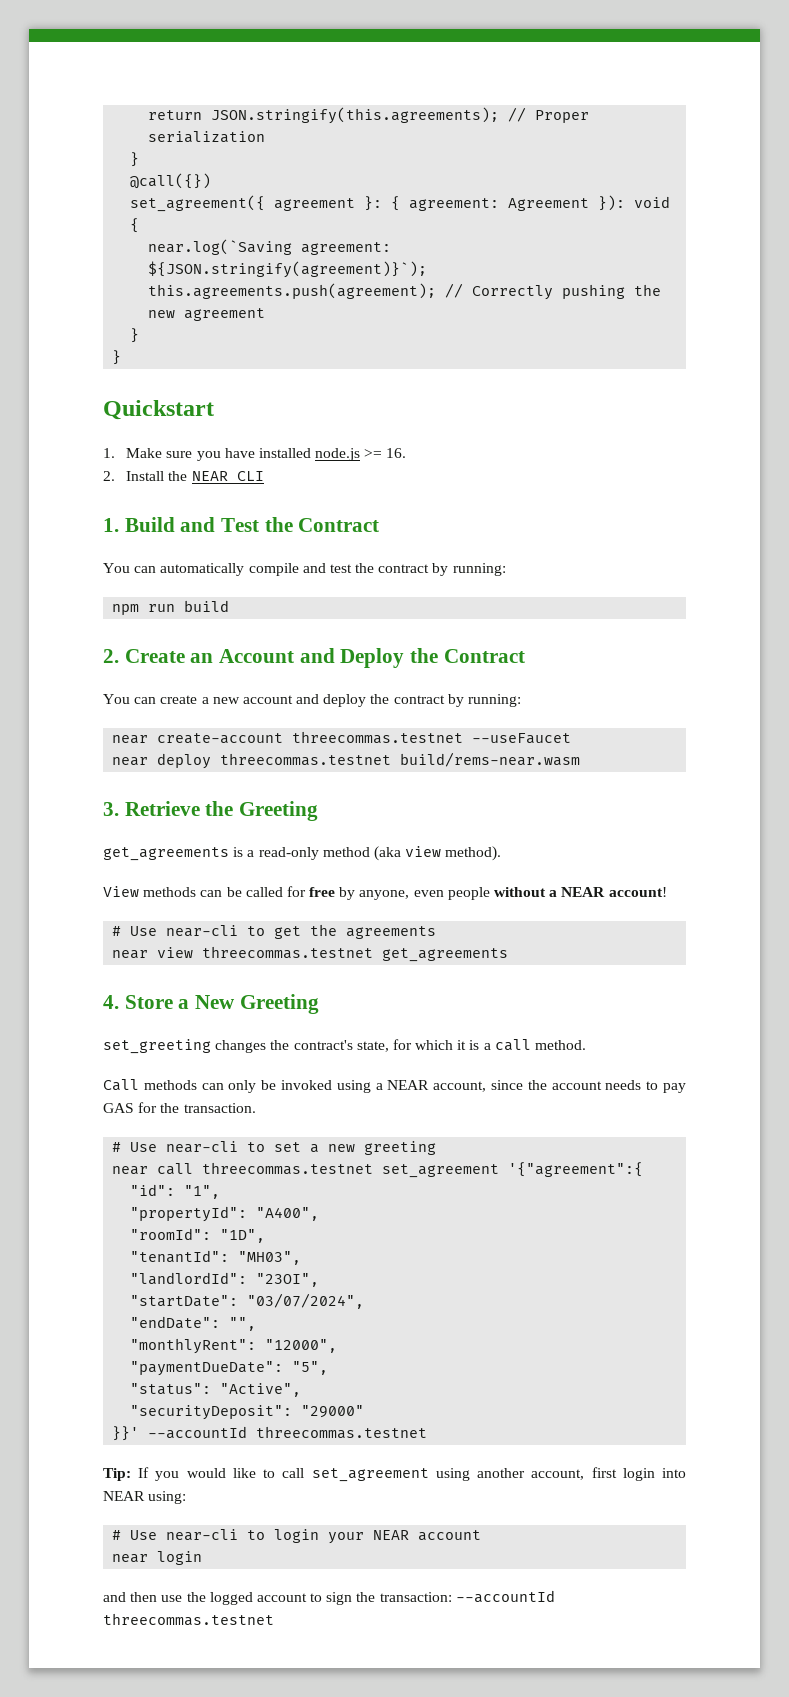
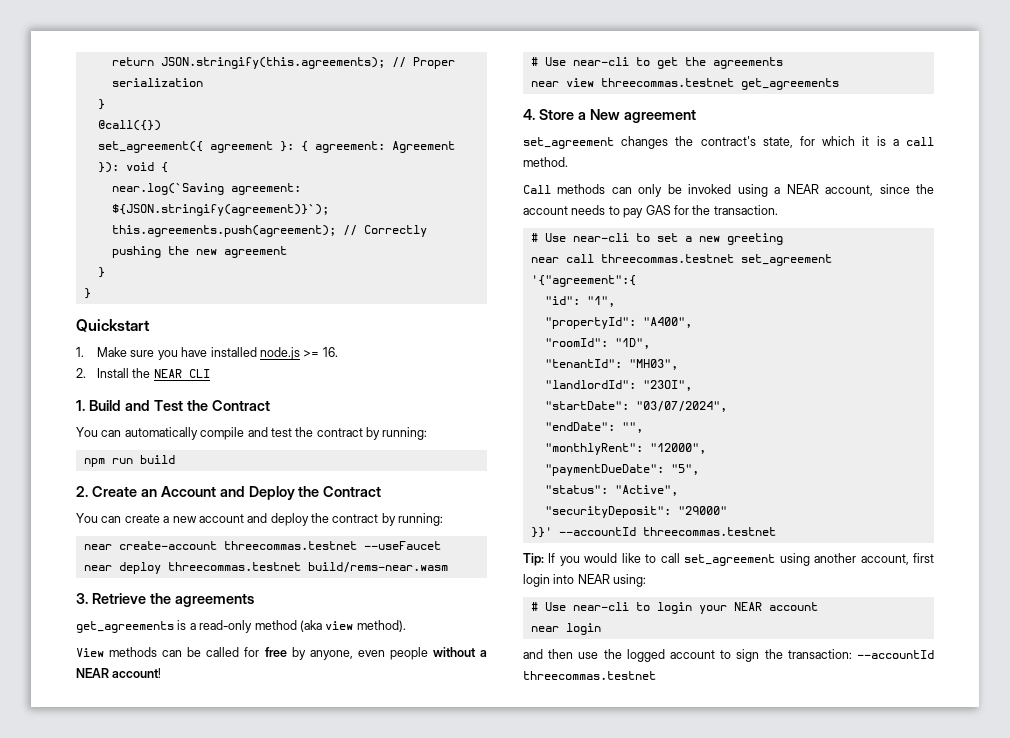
[239,801,319,821] Greeting -> [174,593,254,607] agreements
[239,994,319,1014] [103,1039,211,1054] Greeting // set_greeting -> [623,109,696,123] [523,137,614,149] agreement // set_agreement

